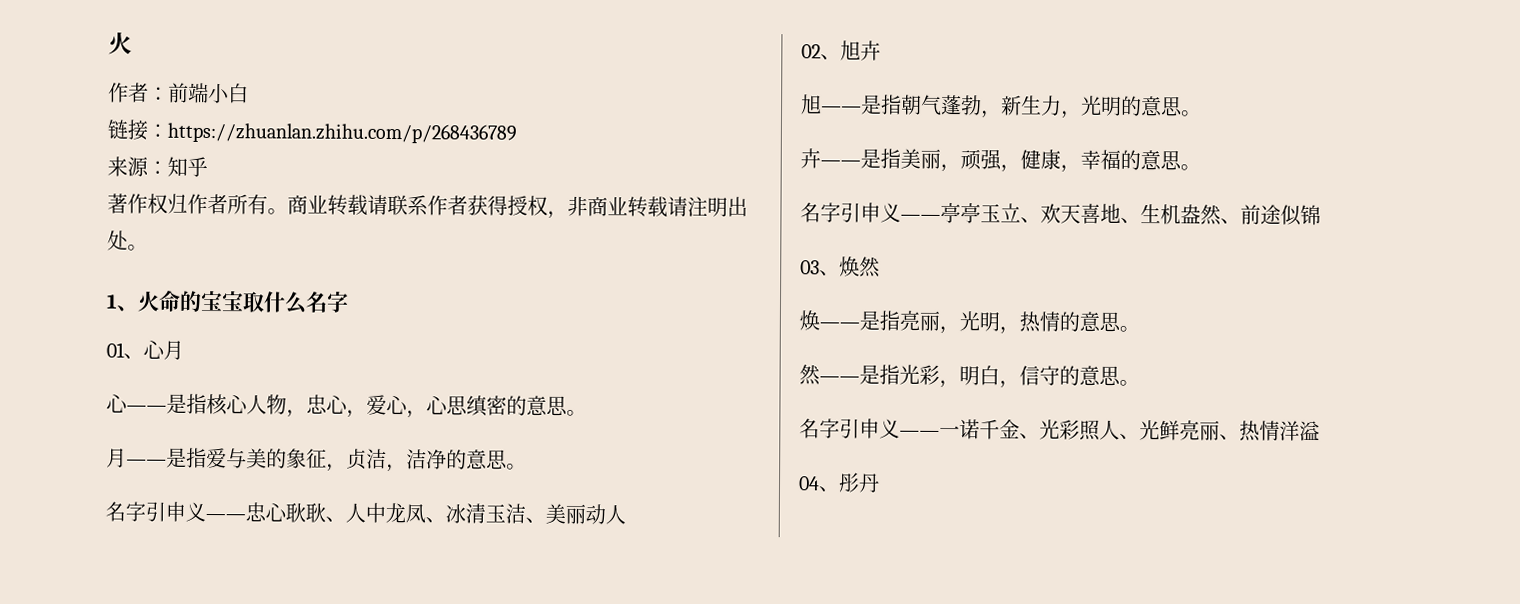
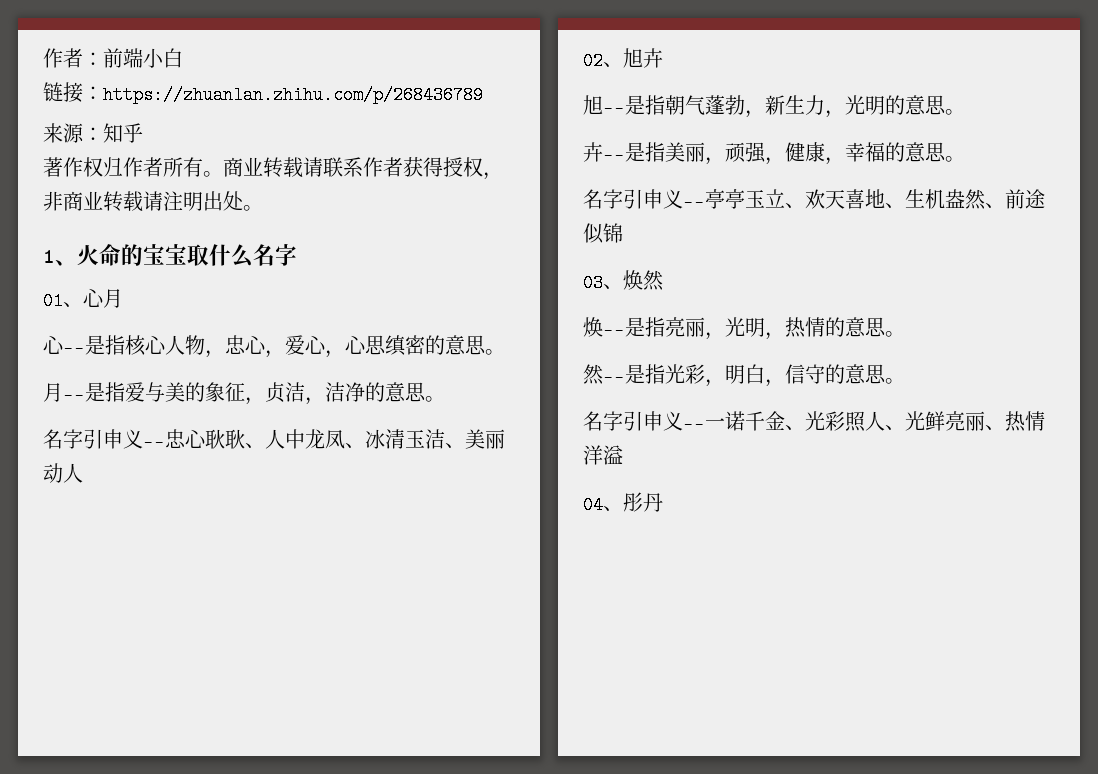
[108,32,132,55] 火 // -> (43, 58) none

